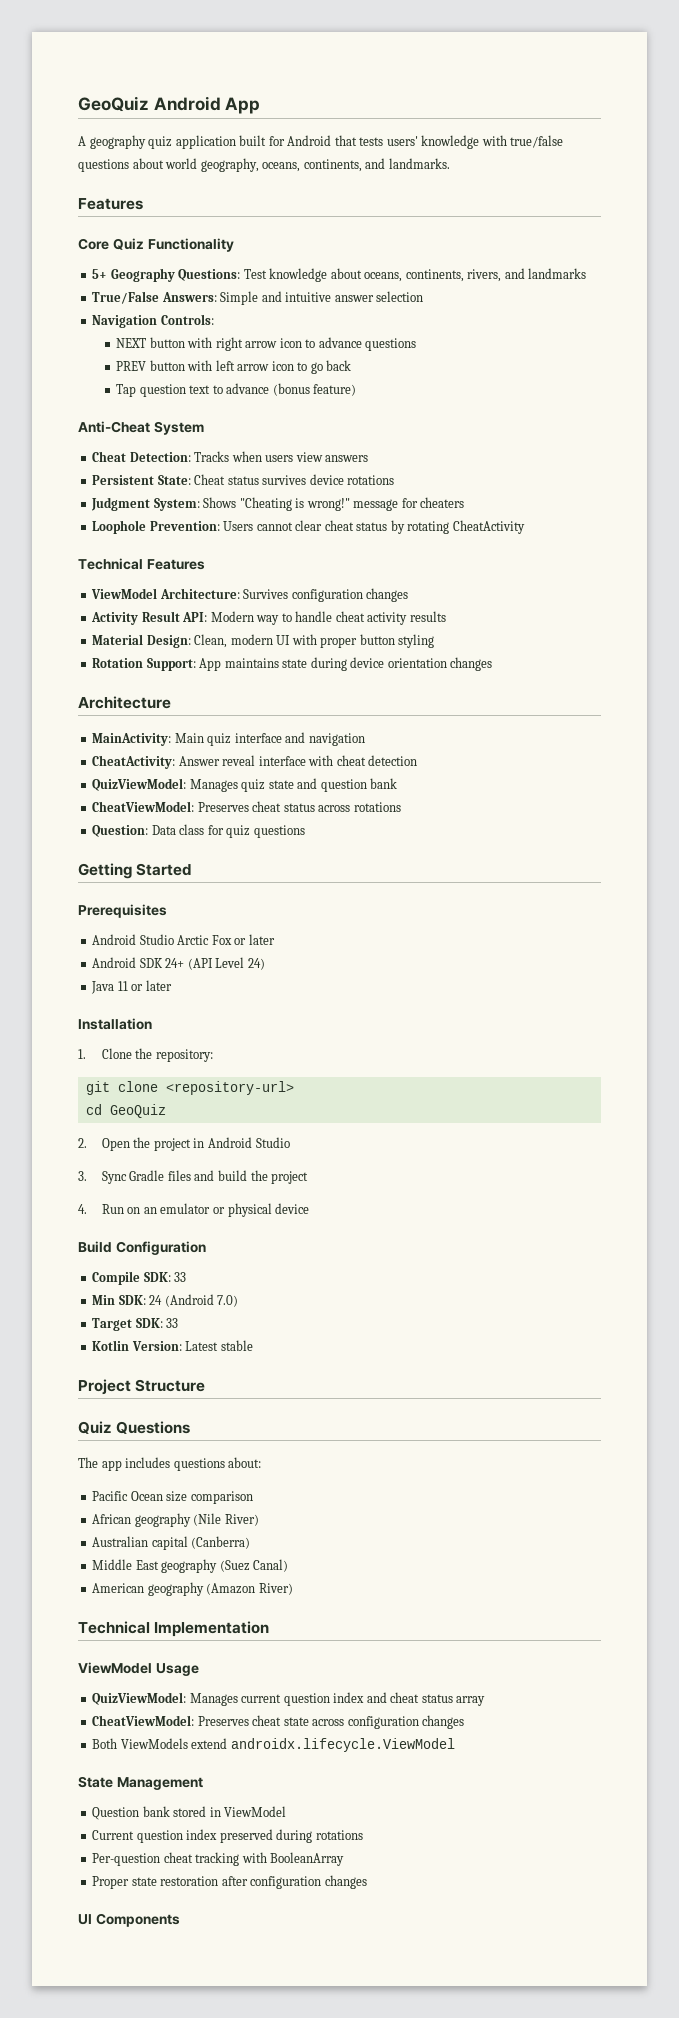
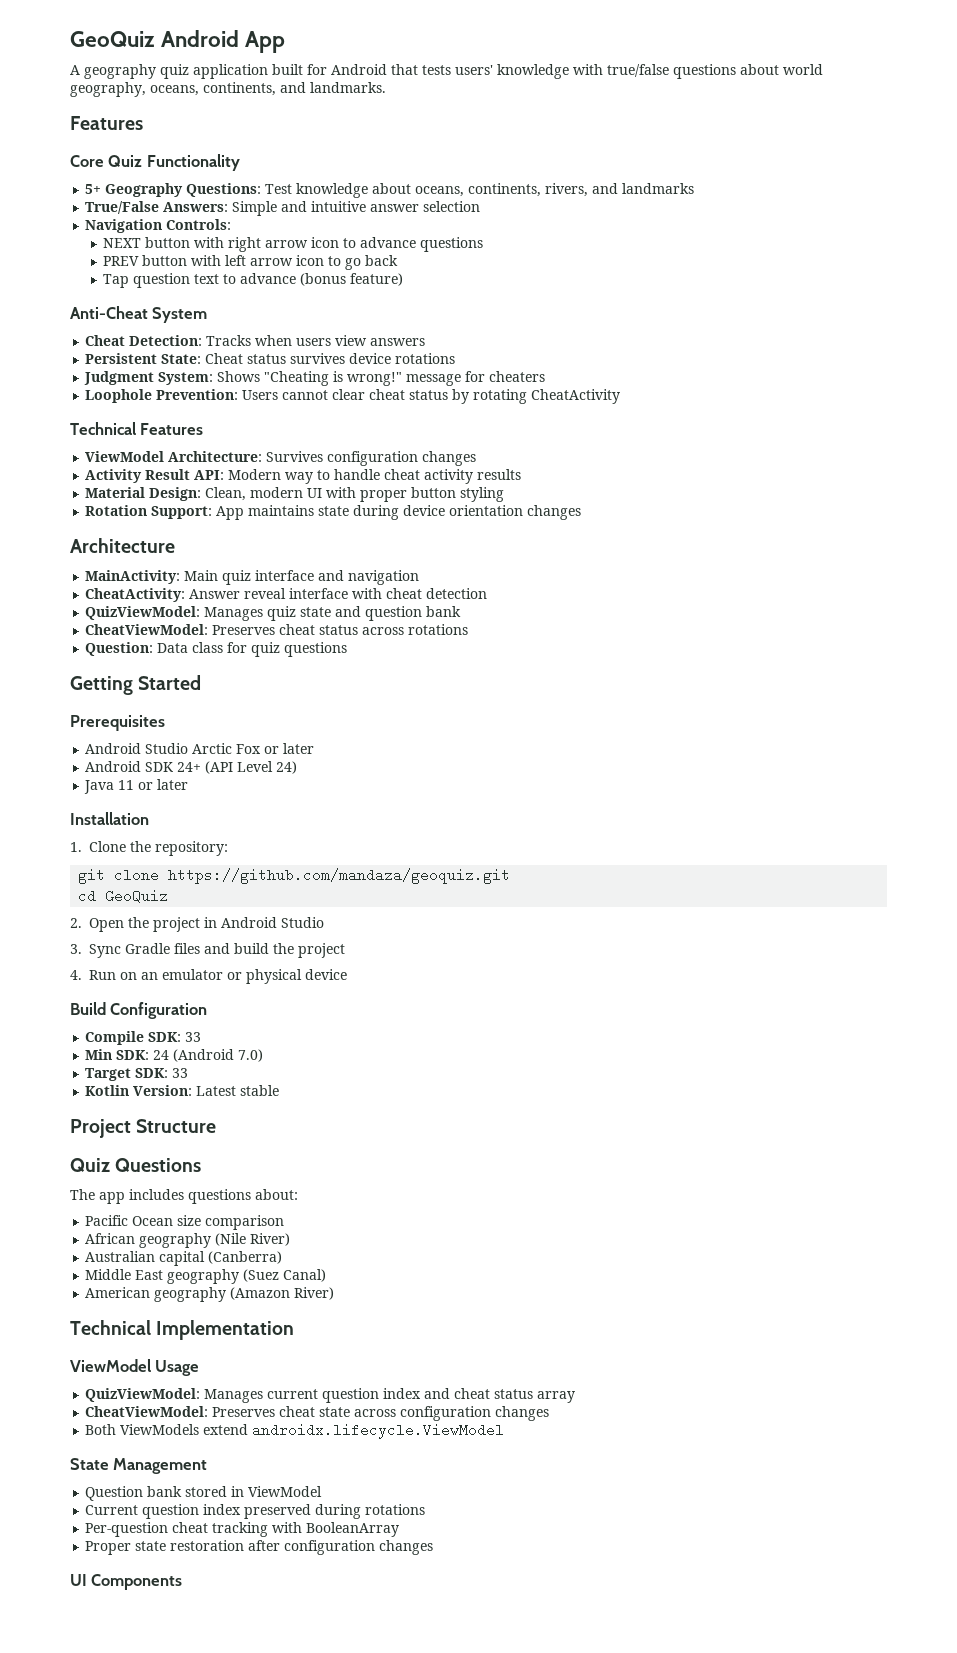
[165,1081,294,1095] <repository-url> -> [168,868,511,884] https://github.com/mandaza/geoquiz.git

